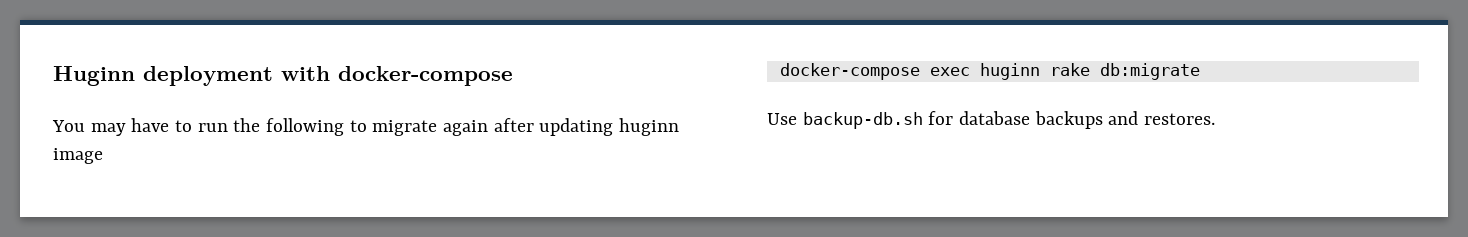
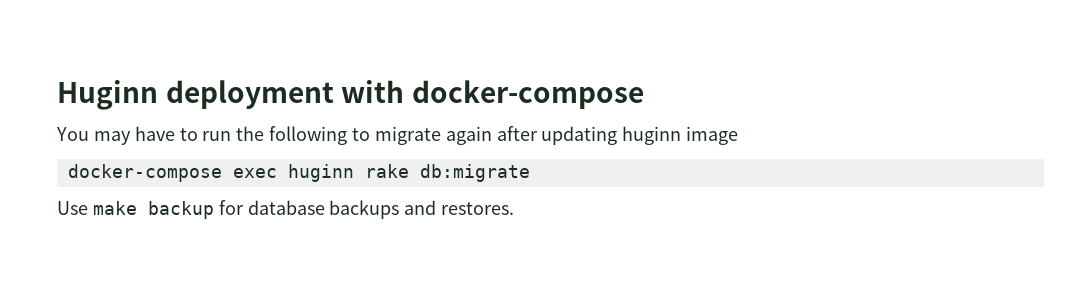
[802,112,923,129] backup-db.sh -> [92,201,214,219] make backup

